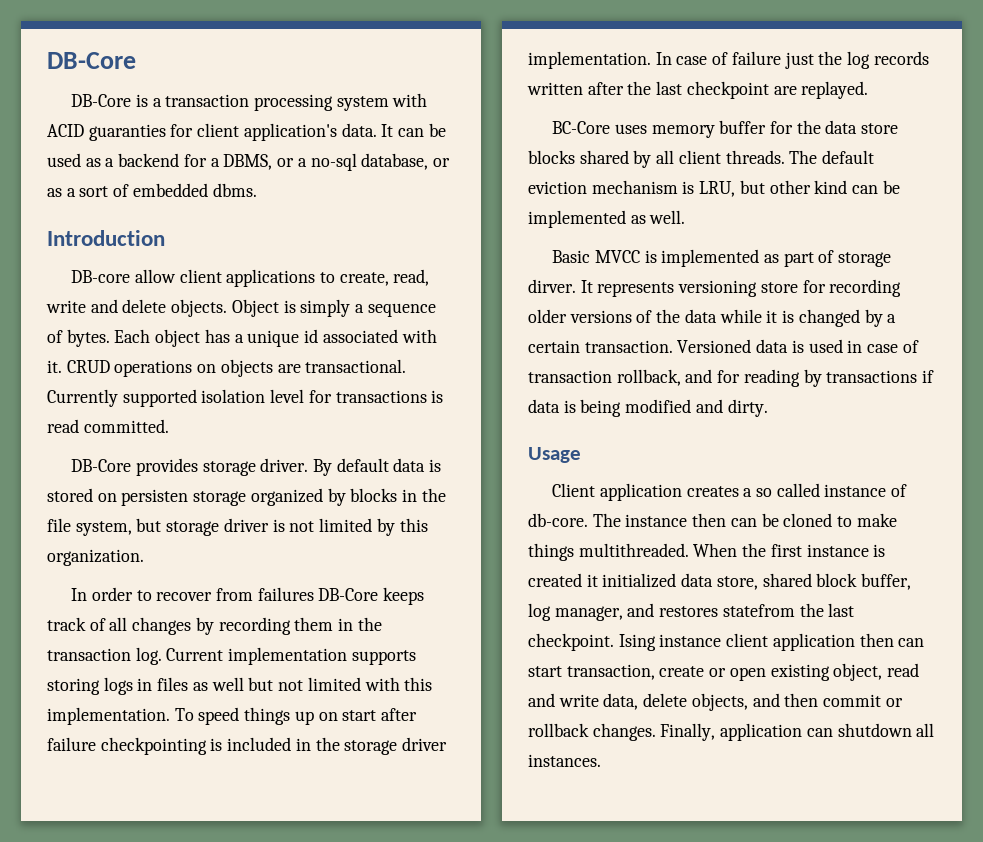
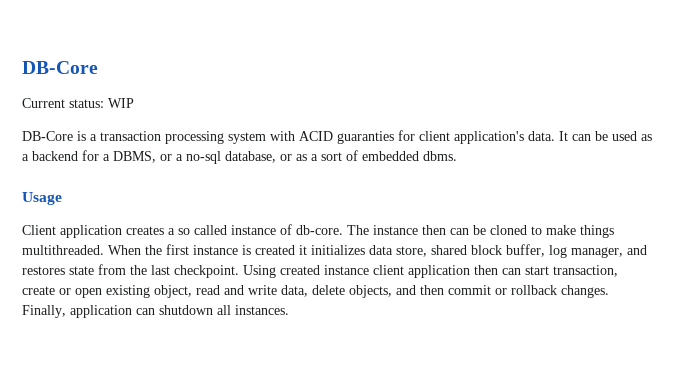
[47,52,136,69] DB-Core -> [22,61,98,74] [22,98,134,108] DB-Core // Current status: WIP
[47,230,165,246] [71,269,430,287] [46,299,436,317] [47,329,437,347] [47,359,407,377] [47,389,444,407] [47,419,169,433] [71,458,442,476] [47,488,446,506] [47,518,428,536] [47,549,144,566] [71,587,425,605] [47,617,382,635] [47,647,416,665] [47,677,433,695] [47,707,418,725] [47,737,448,755] [528,51,929,69] [527,81,869,99] [552,120,899,138] [528,150,875,168] [528,180,900,197] [528,210,686,228] [552,249,892,267] [528,279,902,297] [528,309,897,327] [528,339,919,353] [528,369,935,387] [528,399,768,417] // Introduction // DB-core allow client applications to create, read, write and delete objects. Object is simply a sequence of bytes. Each object has a unique id associated with it. CRUD operations on objects are transactional. Currently supported isolation level for transactions is read committed. // DB-Core provides storage driver. By default data is stored on persisten storage organized by blocks in the file system, but storage driver is not limited by this organization. // In order to recover from failures DB-Core keeps track of all changes by recording them in the transaction log. Current implementation supports storing logs in files as well but not limited with this implementation. To speed things up on start after failure checkpointing is included in the storage driver implementation. In case of failure just the log records written after the last checkpoint are replayed. // BC-Core uses memory buffer for the data store blocks shared by all client threads. The default eviction mechanism is LRU, but other kind can be implemented as well. // Basic MVCC is implemented as part of storage dirver. It represents versioning store for recording older versions of the data while it is changed by a certain transaction. Versioned data is used in case of transaction rollback, and for reading by transactions if data is being modified and dirty. -> (457, 156) none
[602,573,677,588] initialized -> [311,245,365,255] initializes
[722,604,795,617] statefrom -> [69,264,126,275] state from
[618,634,656,651] Ising -> [243,265,320,278] Using created

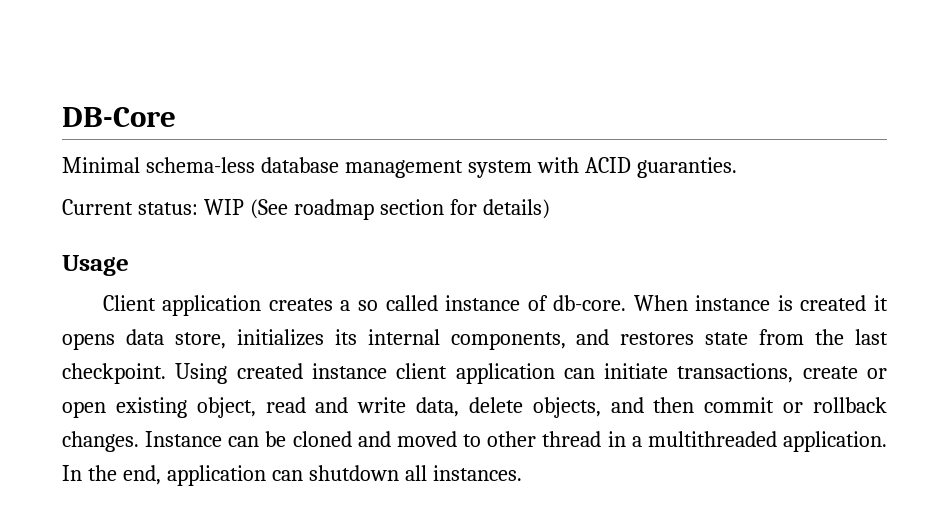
[22,98,134,108] [22,130,652,144] [22,150,457,164] Current status: WIP // DB-Core is a transaction processing system with ACID guaranties for client application's data. It can be used as a backend for a DBMS, or a no-sql database, or as a sort of embedded dbms. -> [62,157,737,178] [62,199,550,220] Minimal schema-less database management system with ACID guaranties. // Current status: WIP (See roadmap section for details)
[347,225,614,238] [22,244,189,255] The instance then can be cloned to make things multithreaded. When the first -> [633,295,688,311] When
[311,245,365,255] initializes -> [62,333,115,350] opens
[431,244,623,258] shared block buffer, log manager, -> [236,329,566,350] initializes its internal components,
[474,265,618,277] then can start transaction, -> [563,363,794,383] can initiate transactions,
[22,305,66,318] Finally, -> [145,431,887,452] [62,465,161,485] Instance can be cloned and moved to other thread in a multithreaded application. In the end,

